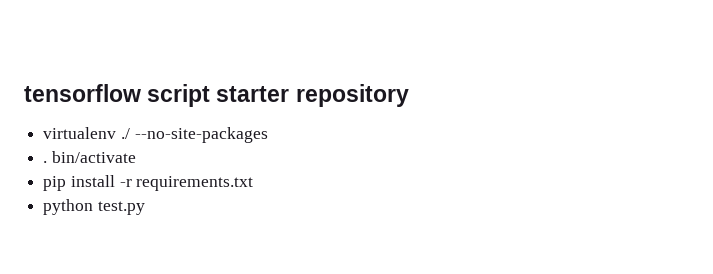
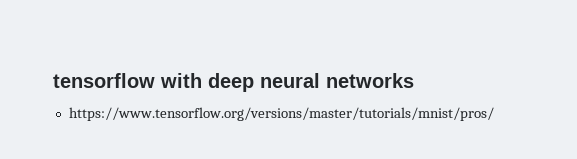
[147,84,409,107] [43,127,268,143] [43,151,136,163] [43,175,254,191] [43,199,145,215] script starter repository // virtualenv ./ --no-site-packages // . bin/activate // pip install -r requirements.txt // python test.py -> [160,73,414,92] [68,107,494,121] with deep neural networks // https://www.tensorflow.org/versions/master/tutorials/mnist/pros/

